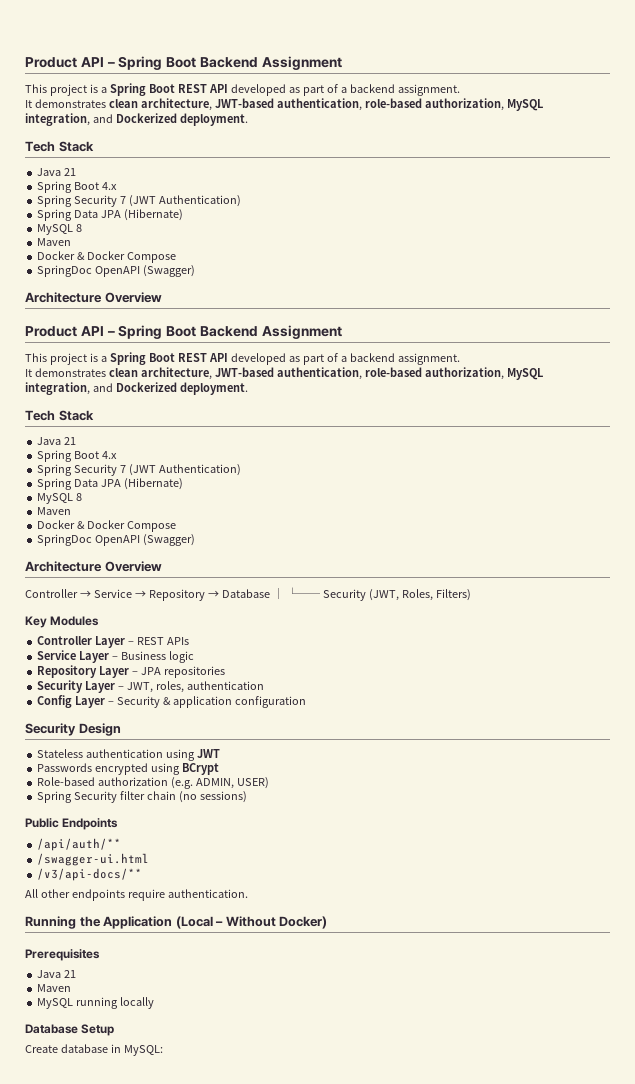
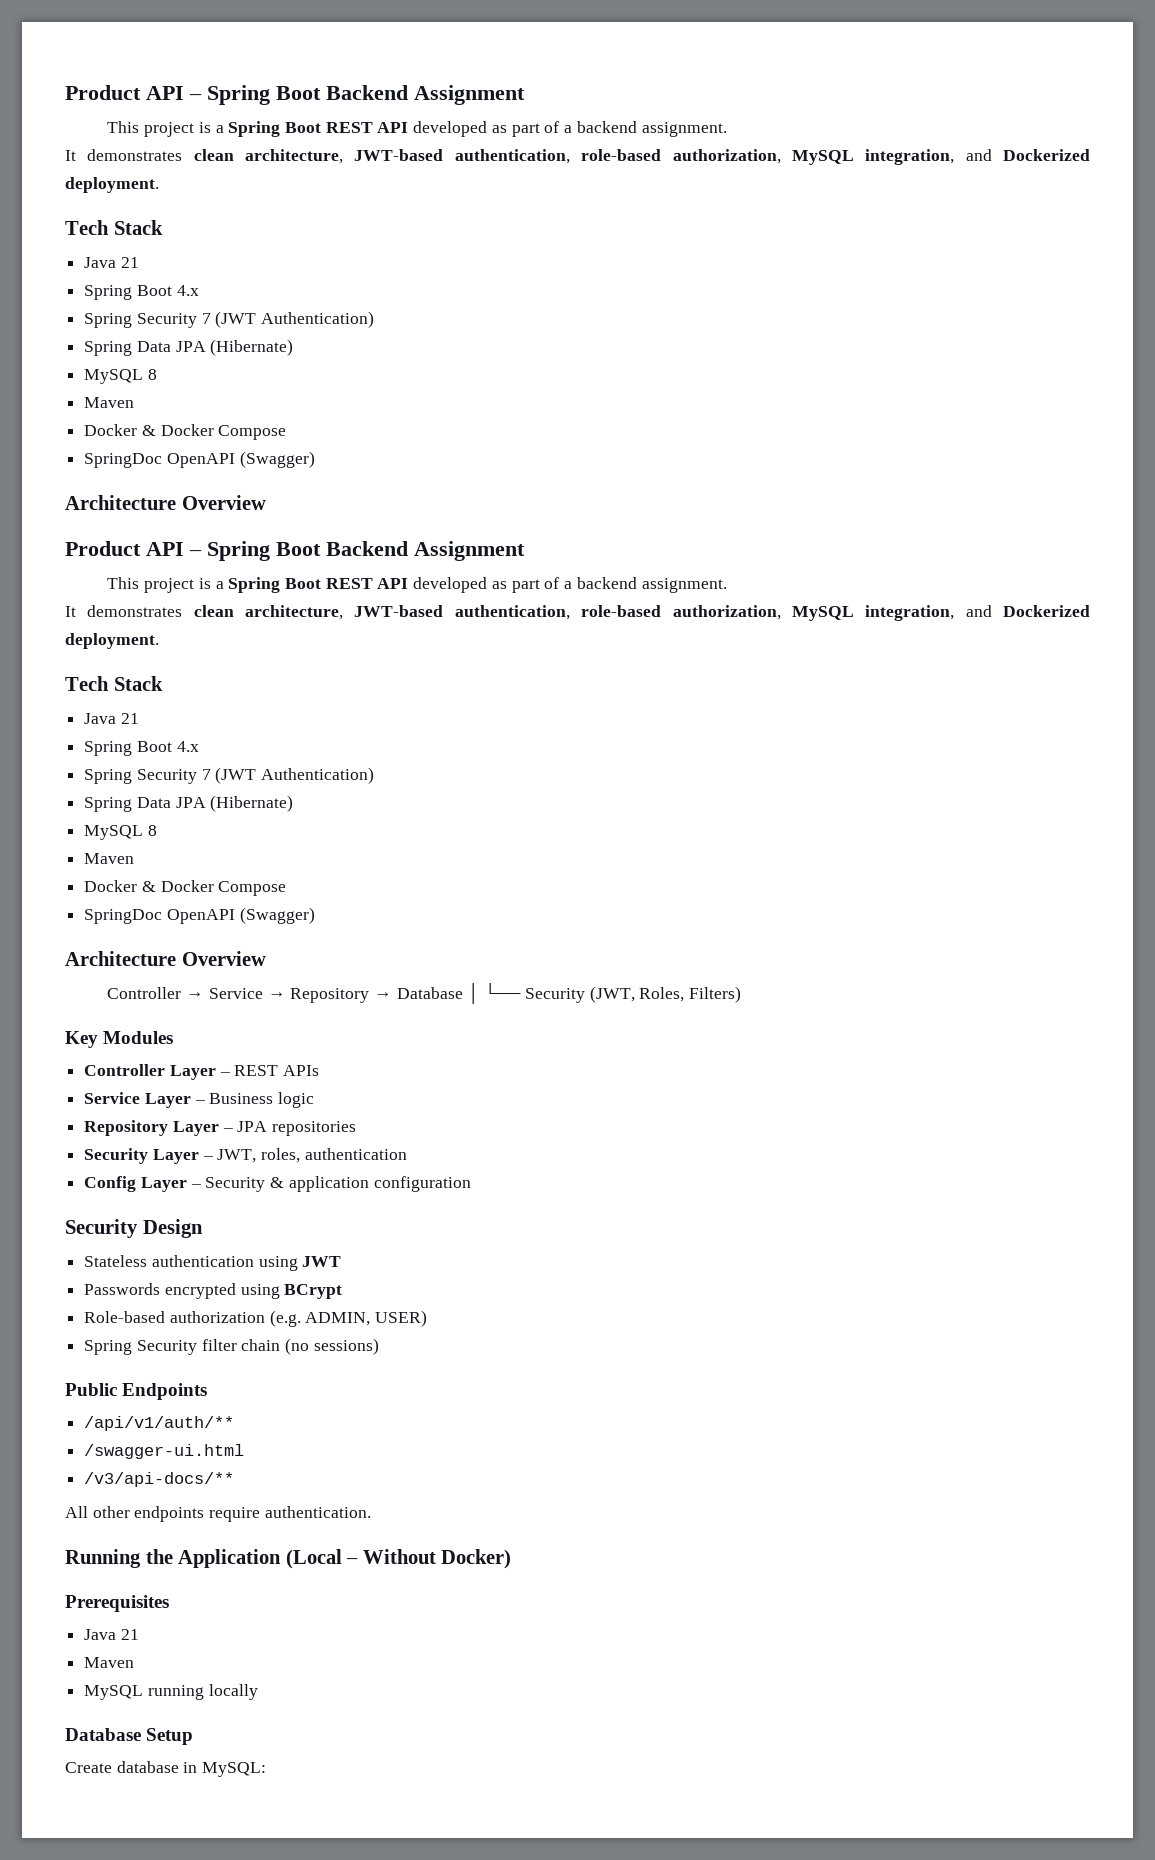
[37,838,122,851] /api/auth/** -> [84,1416,235,1431] /api/v1/auth/**

